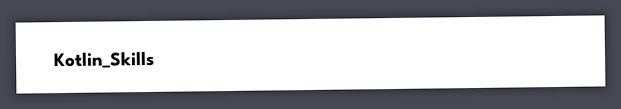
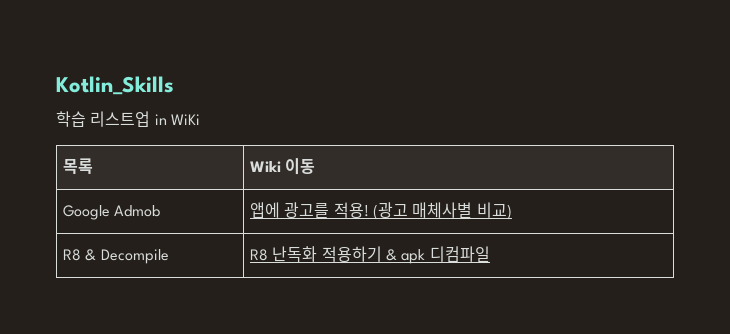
(155, 59) none -> [56,111,200,127] [63,158,94,174] [250,158,316,175] [63,205,161,220] [250,202,512,220] [63,249,169,264] [250,246,490,264] // 학습 리스트업 in WiKi // 목록 | Wiki 이동 // Google Admob | 앱에 광고를 적용! (광고 매체사별 비교) // R8 & Decompile | R8 난독화 적용하기 & apk 디컴파일

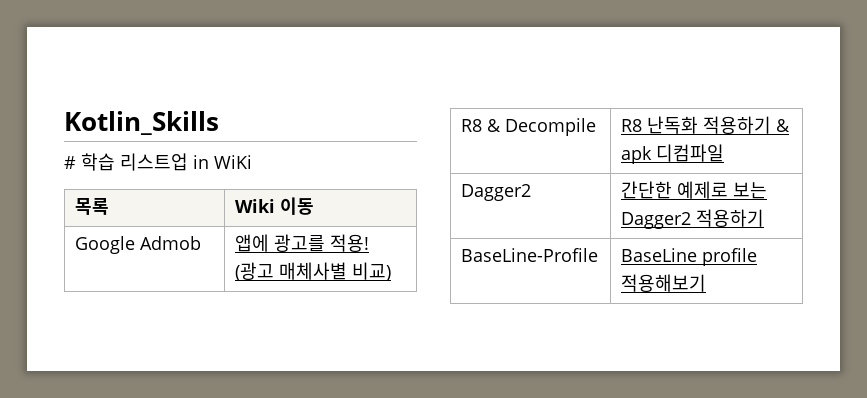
(174, 85) none -> [64,156,76,169] #
(490, 254) none -> [461,184,532,201] [621,181,768,199] [621,209,765,229] [461,248,599,262] [621,248,758,266] [621,274,707,292] // Dagger2 | 간단한 예제로 보는 Dagger2 적용하기 // BaseLine-Profile | BaseLine profile 적용해보기

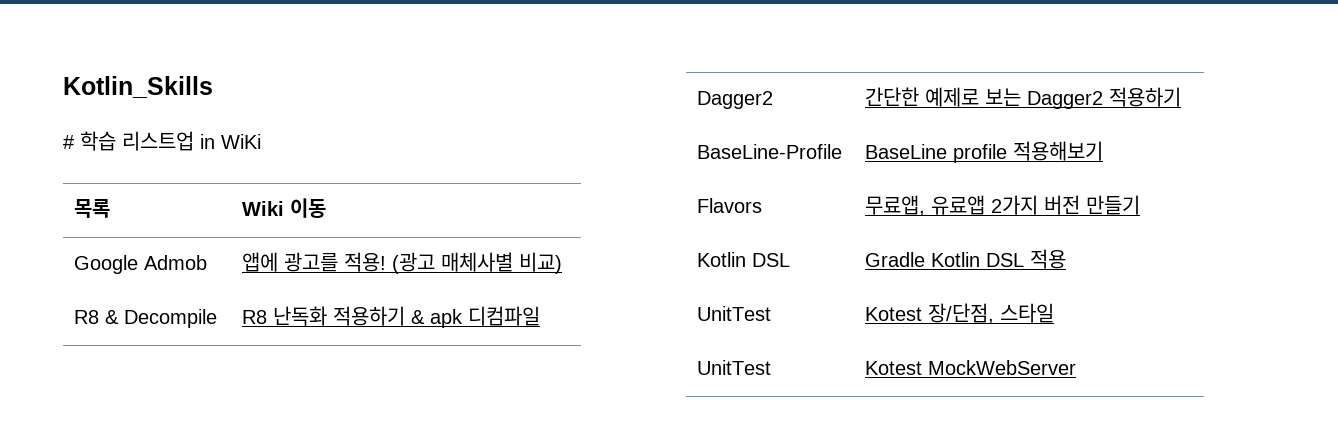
(707, 283) none -> [697,198,763,213] [865,195,1141,216] [697,252,791,267] [865,249,1067,269] [697,306,772,321] [865,303,1055,324] [697,360,772,375] [865,360,1077,375] // Flavors | 무료앱, 유료앱 2가지 버전 만들기 // Kotlin DSL | Gradle Kotlin DSL 적용 // UnitTest | Kotest 장/단점, 스타일 // UnitTest | Kotest MockWebServer

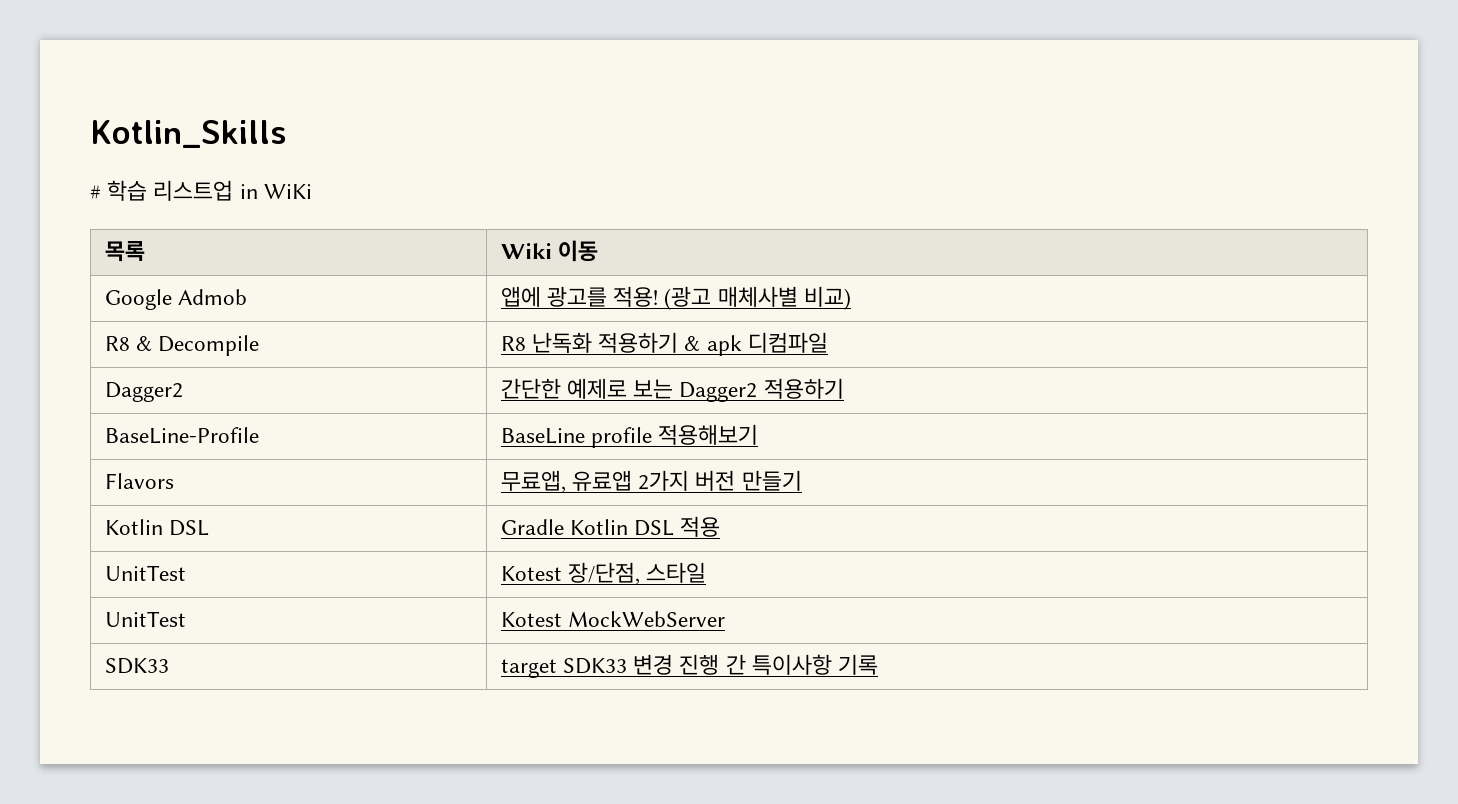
(1077, 367) none -> [104,658,169,674] [500,654,879,678] // SDK33 | target SDK33 변경 진행 간 특이사항 기록

